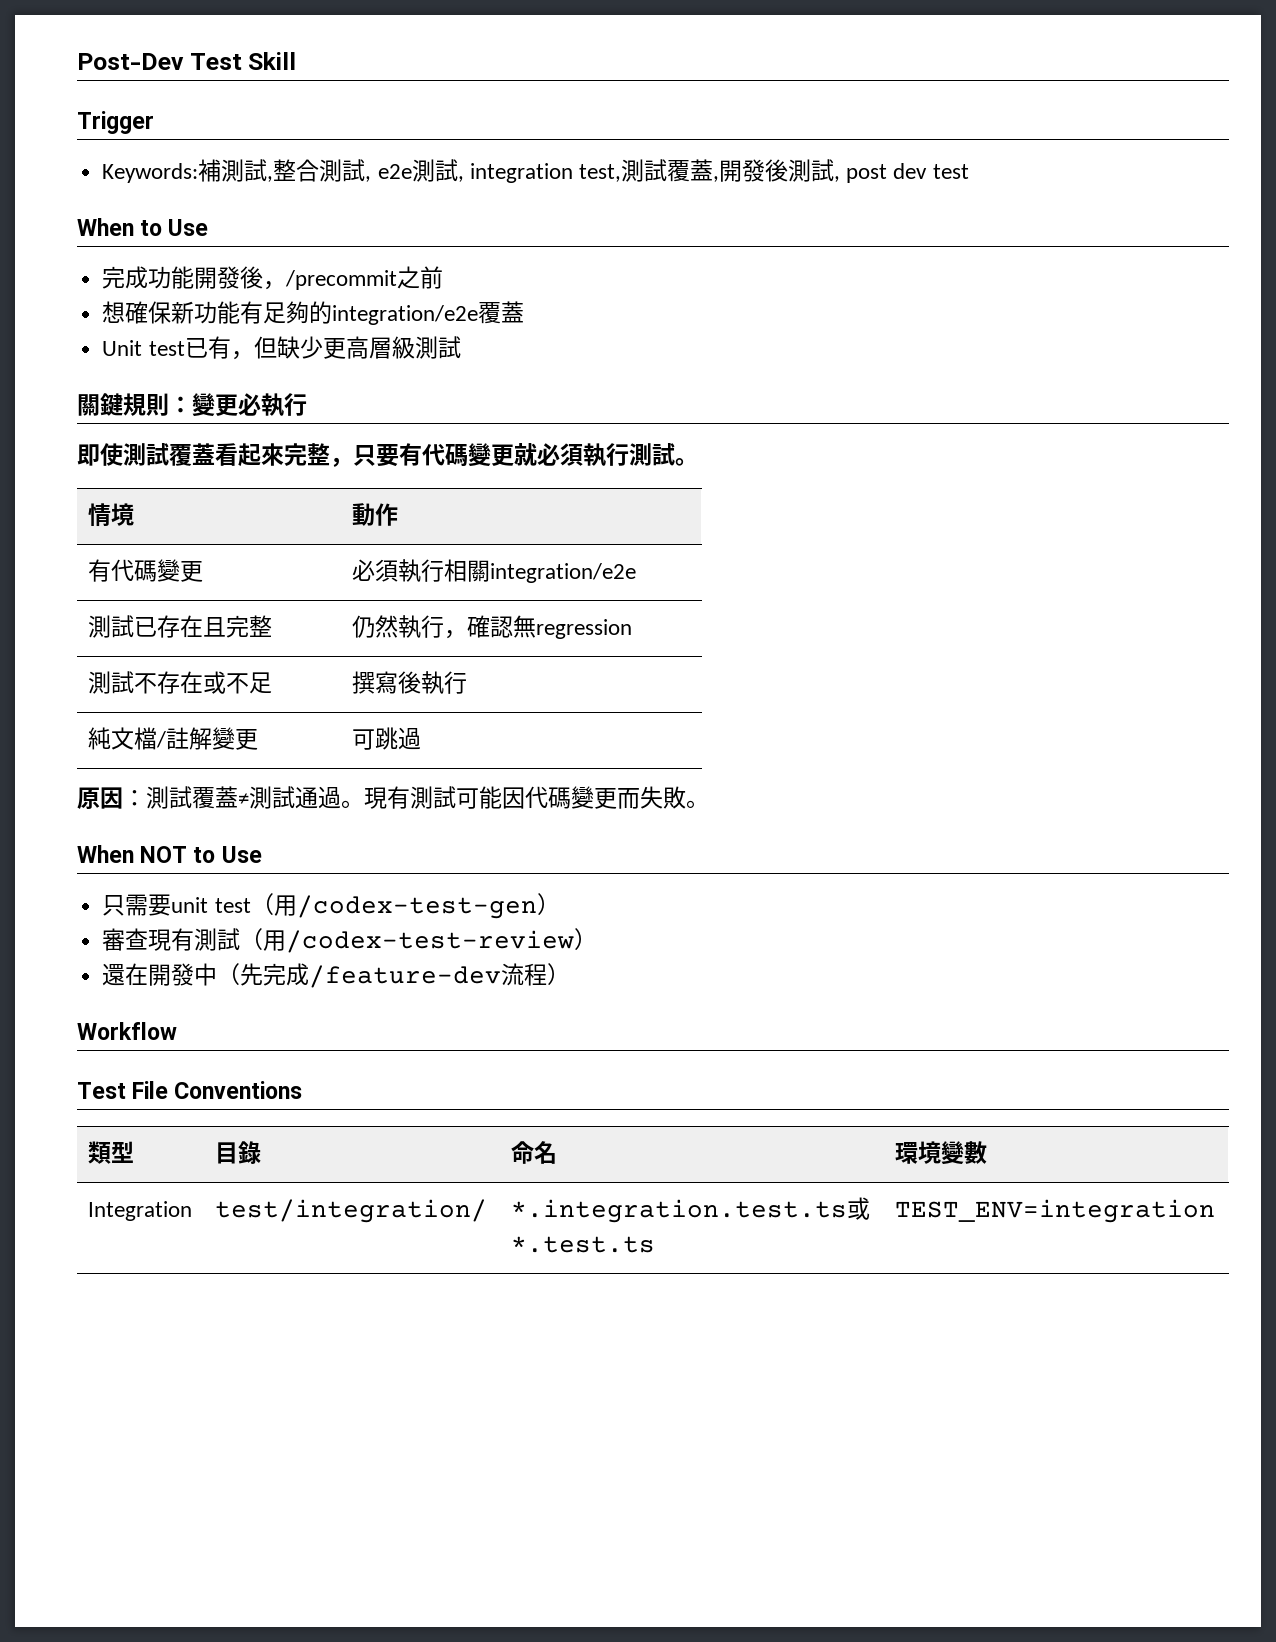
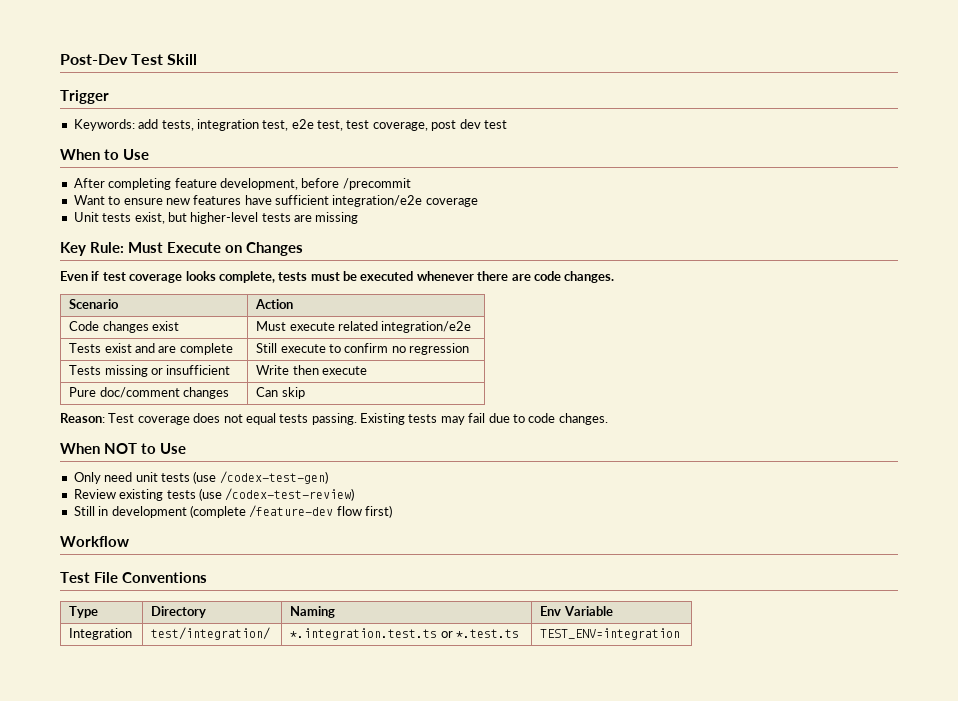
[198,159,840,183] 補測試,整合測試, e2e測試, integration test,測試覆蓋,開發後測試, -> [138,119,428,131] add tests, integration test, e2e test, test coverage,
[102,266,444,290] [102,301,525,325] [102,336,461,360] [77,393,307,417] [77,443,698,467] [88,503,135,527] [352,503,399,526] [88,559,204,582] [352,559,637,583] [88,615,273,638] [352,615,633,639] [88,671,273,694] [352,671,468,695] [88,727,259,750] [352,727,422,750] [77,786,709,809] [77,845,262,863] [102,893,560,919] [102,928,598,953] [102,963,571,988] 完成功能開發後，/precommit之前 // 想確保新功能有足夠的integration/e2e覆蓋 // Unit test已有，但缺少更高層級測試 // 關鍵規則：變更必執行 // 即使測試覆蓋看起來完整，只要有代碼變更就必須執行測試。 // 情境 | 動作 // 有代碼變更 | 必須執行相關integration/e2e // 測試已存在且完整 | 仍然執行，確認無regression // 測試不存在或不足 | 撰寫後執行 // 純文檔/註解變更 | 可跳過 // 原因：測試覆蓋≠測試通過。現有測試可能因代碼變更而失敗。 // When NOT to Use // 只需要unit test（用/codex-test-gen） // 審查現有測試（用/codex-test-review） // 還在開發中（先完成/feature-dev流程） -> [73,178,411,190] [73,195,478,207] [73,212,359,224] [60,242,303,256] [60,271,615,283] [69,299,120,309] [255,299,294,309] [69,321,180,333] [256,321,472,333] [69,343,233,355] [256,343,470,355] [69,365,231,377] [256,365,368,375] [69,387,230,399] [256,387,305,399] [60,413,608,425] [60,443,186,454] [73,471,328,484] [73,488,355,501] [73,505,392,518] After completing feature development, before /precommit // Want to ensure new features have sufficient integration/e2e coverage // Unit tests exist, but higher-level tests are missing // Key Rule: Must Execute on Changes // Even if test coverage looks complete, tests must be executed whenever there are code changes. // Scenario | Action // Code changes exist | Must execute related integration/e2e // Tests exist and are complete | Still execute to confirm no regression // Tests missing or insufficient | Write then execute // Pure doc/comment changes | Can skip // Reason: Test coverage does not equal tests passing. Existing tests may fail due to code changes. // When NOT to Use // Only need unit tests (use /codex-test-gen) // Review existing tests (use /codex-test-review) // Still in development (complete /feature-dev flow first)
[88,1141,135,1164] [215,1141,262,1164] [511,1141,558,1164] [895,1141,988,1165] 類型 | 目錄 | 命名 | 環境變數 -> [69,606,99,618] [151,606,207,618] [290,606,336,618] [540,606,613,616] Type | Directory | Naming | Env Variable
[847,1197,871,1220] 或 -> [440,631,453,638] or

